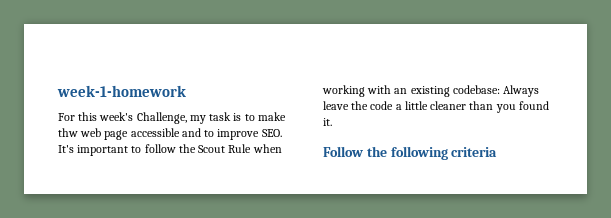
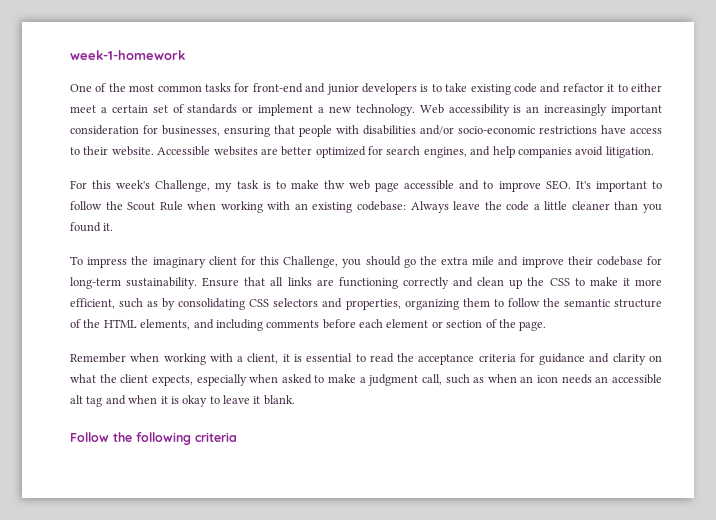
(186, 91) none -> [70,83,662,95] [70,104,662,116] [70,125,662,137] [70,146,654,158] // One of the most common tasks for front-end and junior developers is to take existing code and refactor it to either meet a certain set of standards or implement a new technology. Web accessibility is an increasingly important consideration for businesses, ensuring that people with disabilities and/or socio-economic restrictions have access to their website. Accessible websites are better optimized for search engines, and help companies avoid litigation.
(332, 122) none -> [70,256,662,268] [70,277,663,289] [70,298,662,310] [70,319,547,331] [70,353,662,365] [70,374,663,386] [70,395,295,407] // To impress the imaginary client for this Challenge, you should go the extra mile and improve their codebase for long-term sustainability. Ensure that all links are functioning correctly and clean up the CSS to make it more efficient, such as by consolidating CSS selectors and properties, organizing them to follow the semantic structure of the HTML elements, and including comments before each element or section of the page. // Remember when working with a client, it is essential to read the acceptance criteria for guidance and clarity on what the client expects, especially when asked to make a judgment call, such as when an icon needs an accessible alt tag and when it is okay to leave it blank.

